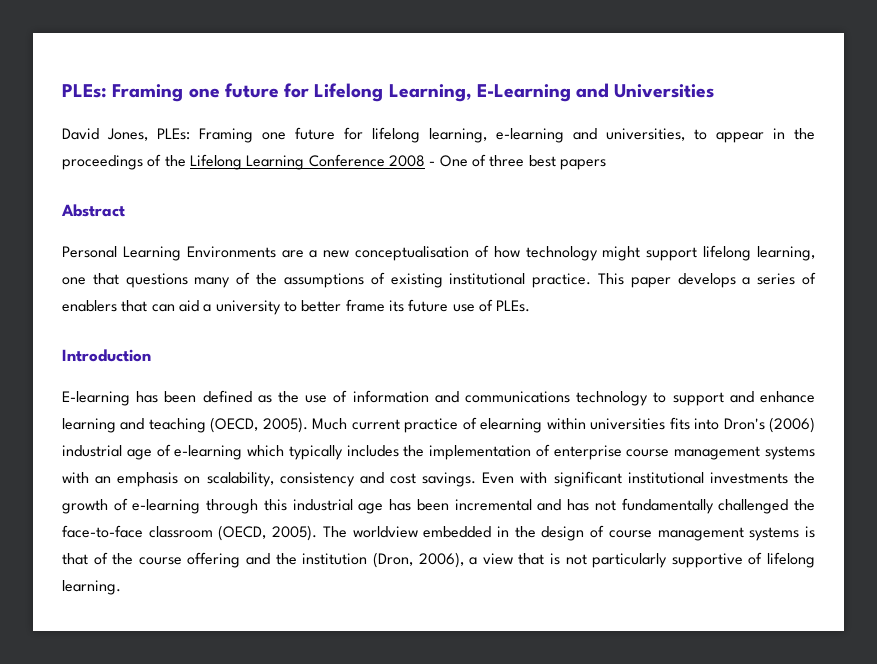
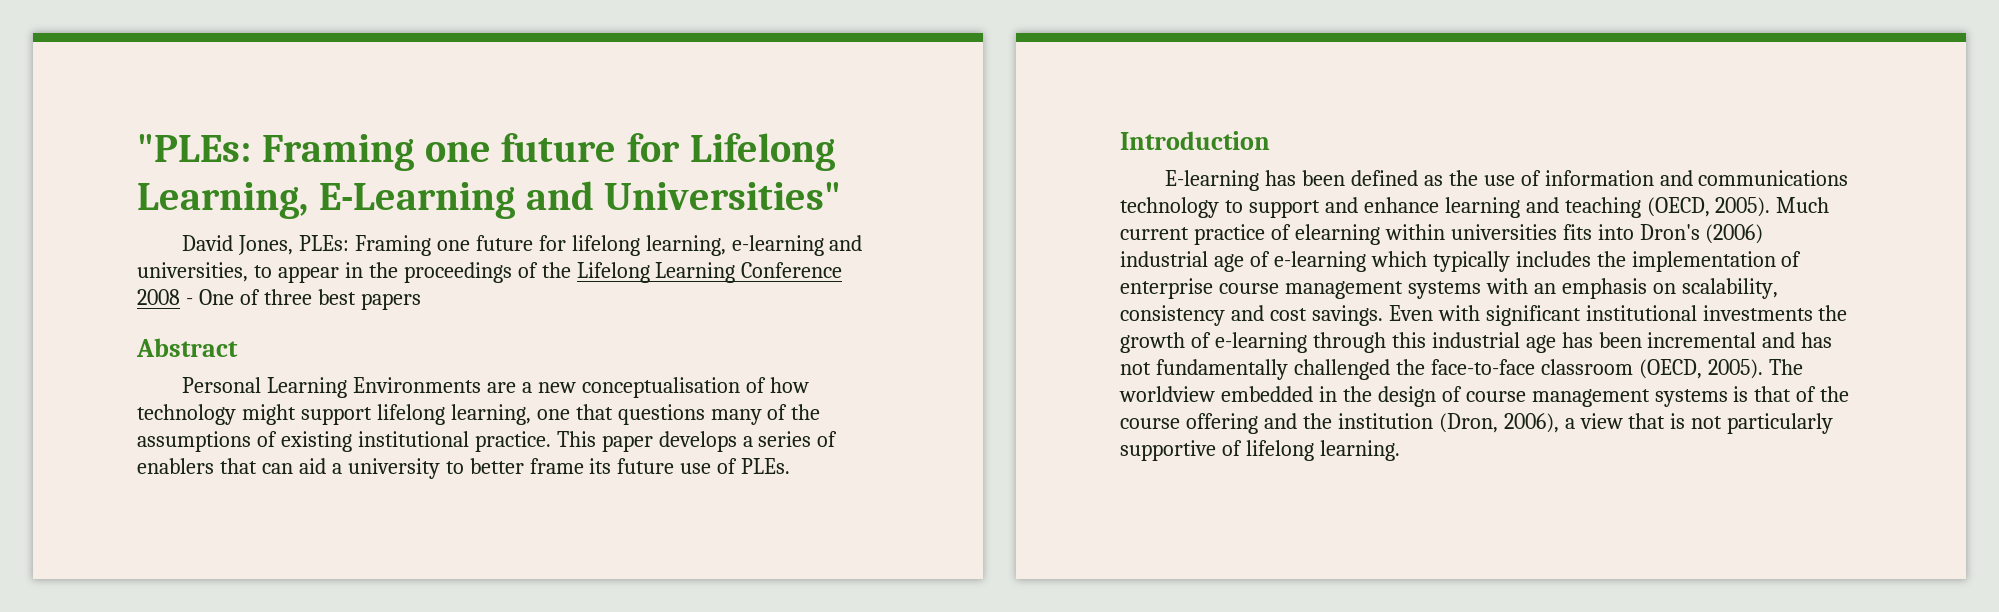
[62,84,107,98] PLEs: -> [137,134,251,162] "PLEs:
[614,84,715,98] Universities -> [604,182,842,210] Universities"

